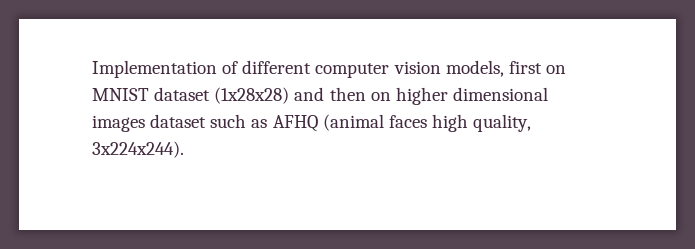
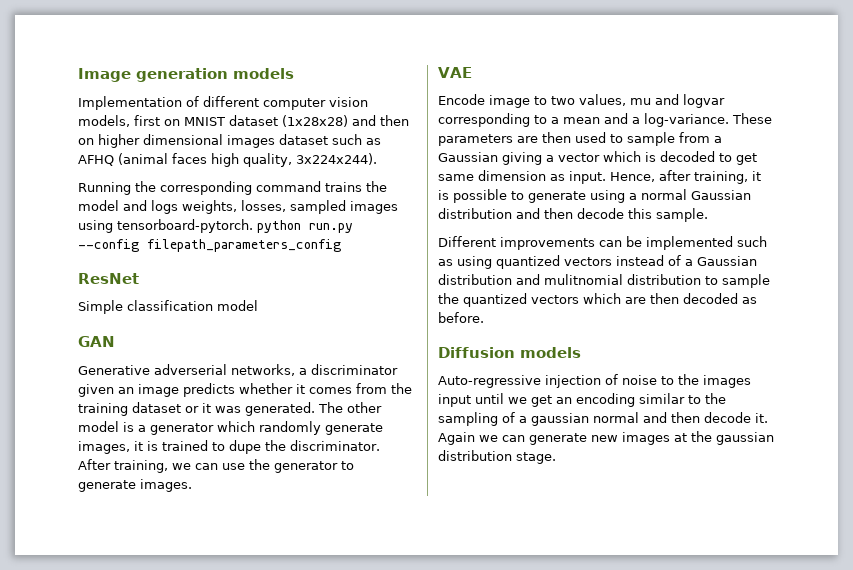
(92, 69) none -> [78,68,294,82] Image generation models //
(184, 149) none -> [78,181,387,195] [78,200,398,214] [78,219,353,233] [78,239,341,252] [78,273,139,284] [78,300,258,314] [78,336,115,347] [78,364,398,376] [78,383,412,397] [78,402,382,416] [78,421,383,435] [78,440,380,454] [78,459,354,473] [78,479,192,492] [438,67,472,78] [438,94,725,108] [438,113,772,127] [438,132,722,146] [438,151,757,165] [438,170,761,184] [438,189,751,203] [438,208,708,222] [438,236,767,250] [438,255,757,269] [438,274,770,288] [438,293,757,307] [438,312,484,323] [438,347,581,358] [438,374,751,388] [438,393,726,407] [438,412,768,426] [438,431,774,445] [438,450,556,464] // Running the corresponding command trains the model and logs weights, losses, sampled images using tensorboard-pytorch. python run.py --config filepath_parameters_config // ResNet // Simple classification model // GAN // Generative adverserial networks, a discriminator given an image predicts whether it comes from the training dataset or it was generated. The other model is a generator which randomly generate images, it is trained to dupe the discriminator. After training, we can use the generator to generate images. // VAE // Encode image to two values, mu and logvar corresponding to a mean and a log-variance. These parameters are then used to sample from a Gaussian giving a vector which is decoded to get same dimension as input. Hence, after training, it is possible to generate using a normal Gaussian distribution and then decode this sample. // Different improvements can be implemented such as using quantized vectors instead of a Gaussian distribution and mulitnomial distribution to sample the quantized vectors which are then decoded as before. // Diffusion models // Auto-regressive injection of noise to the images input until we get an encoding similar to the sampling of a gaussian normal and then decode it. Again we can generate new images at the gaussian distribution stage.

